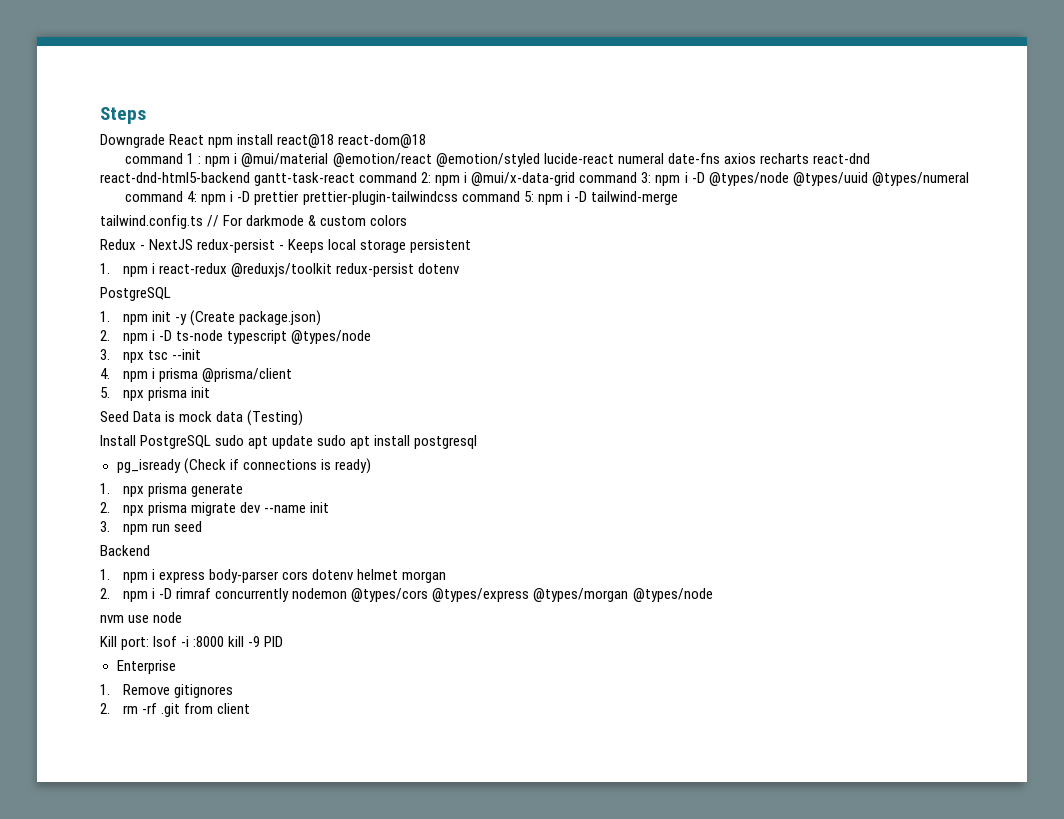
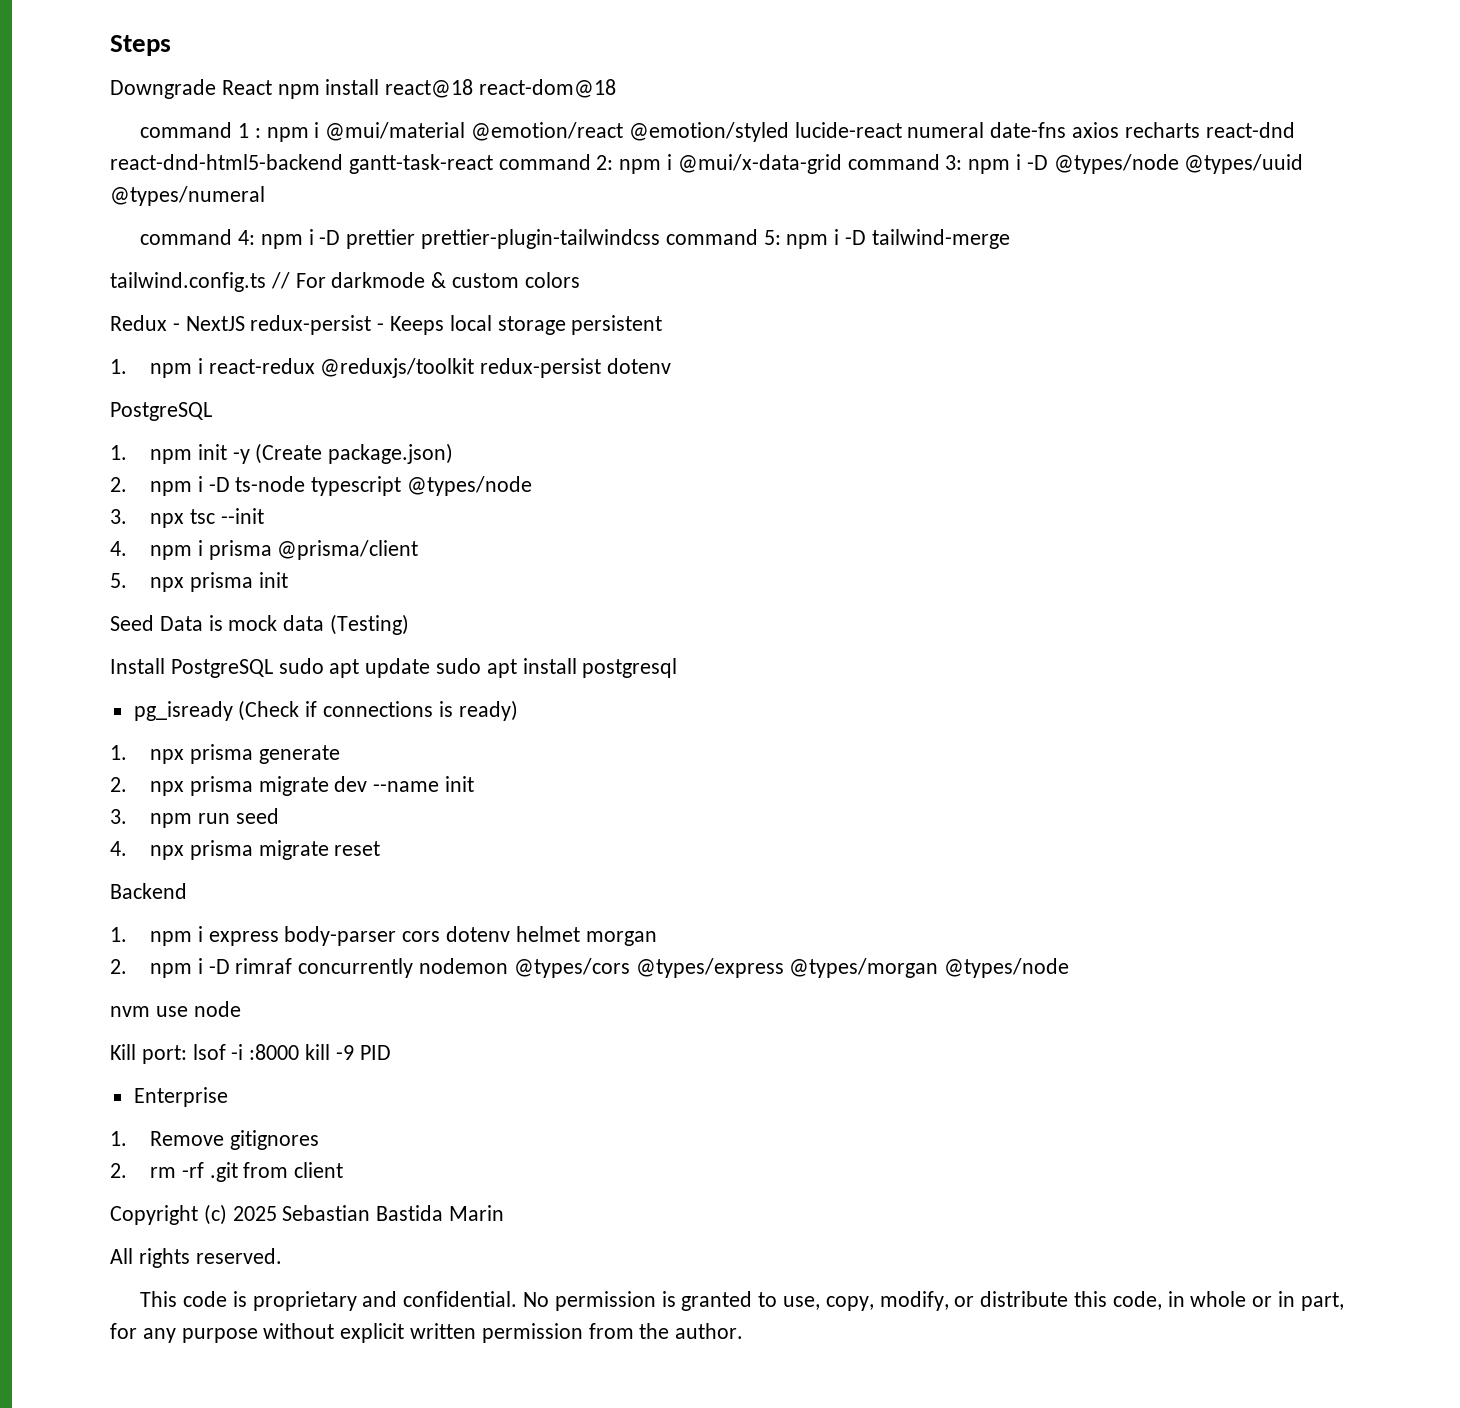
(203, 526) none -> [110,840,381,860] // 4. npx prisma migrate reset
(251, 708) none -> [110,1204,505,1225] [110,1248,282,1268] [140,1291,1344,1311] [110,1323,744,1343] // Copyright (c) 2025 Sebastian Bastida Marin // All rights reserved. // This code is proprietary and confidential. No permission is granted to use, copy, modify, or distribute this code, in whole or in part, for any purpose without explicit written permission from the author.

